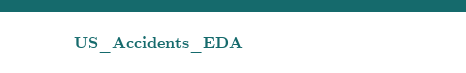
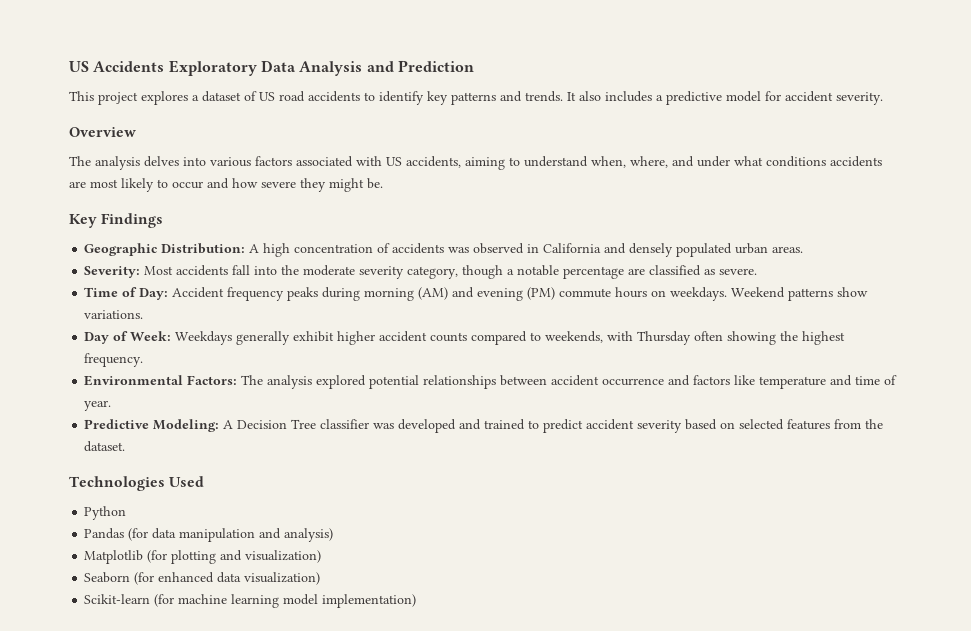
[74,36,243,53] US_Accidents_EDA -> [69,60,474,76] [69,91,883,105] [69,127,136,137] [69,156,882,170] [69,178,383,192] [69,213,164,228] [84,243,804,257] [84,265,758,279] [84,287,869,301] [84,310,144,319] [84,331,846,345] [84,353,144,367] [84,375,898,389] [84,400,112,411] [84,419,884,433] [84,441,126,452] [69,476,205,491] [84,506,127,520] [84,528,334,542] [84,550,322,564] [84,572,321,585] [84,594,417,608] US Accidents Exploratory Data Analysis and Prediction // This project explores a dataset of US road accidents to identify key patterns and trends. It also includes a predictive model for accident severity. // Overview // The analysis delves into various factors associated with US accidents, aiming to understand when, where, and under what conditions accidents are most likely to occur and how severe they might be. // Key Findings // Geographic Distribution: A high concentration of accidents was observed in California and densely populated urban areas. // Severity: Most accidents fall into the moderate severity category, though a notable percentage are classified as severe. // Time of Day: Accident frequency peaks during morning (AM) and evening (PM) commute hours on weekdays. Weekend patterns show variations. // Day of Week: Weekdays generally exhibit higher accident counts compared to weekends, with Thursday often showing the highest frequency. // Environmental Factors: The analysis explored potential relationships between accident occurrence and factors like temperature and time of year. // Predictive Modeling: A Decision Tree classifier was developed and trained to predict accident severity based on selected features from the dataset. // Technologies Used // Python // Pandas (for data manipulation and analysis) // Matplotlib (for plotting and visualization) // Seaborn (for enhanced data visualization) // Scikit-learn (for machine learning model implementation)

